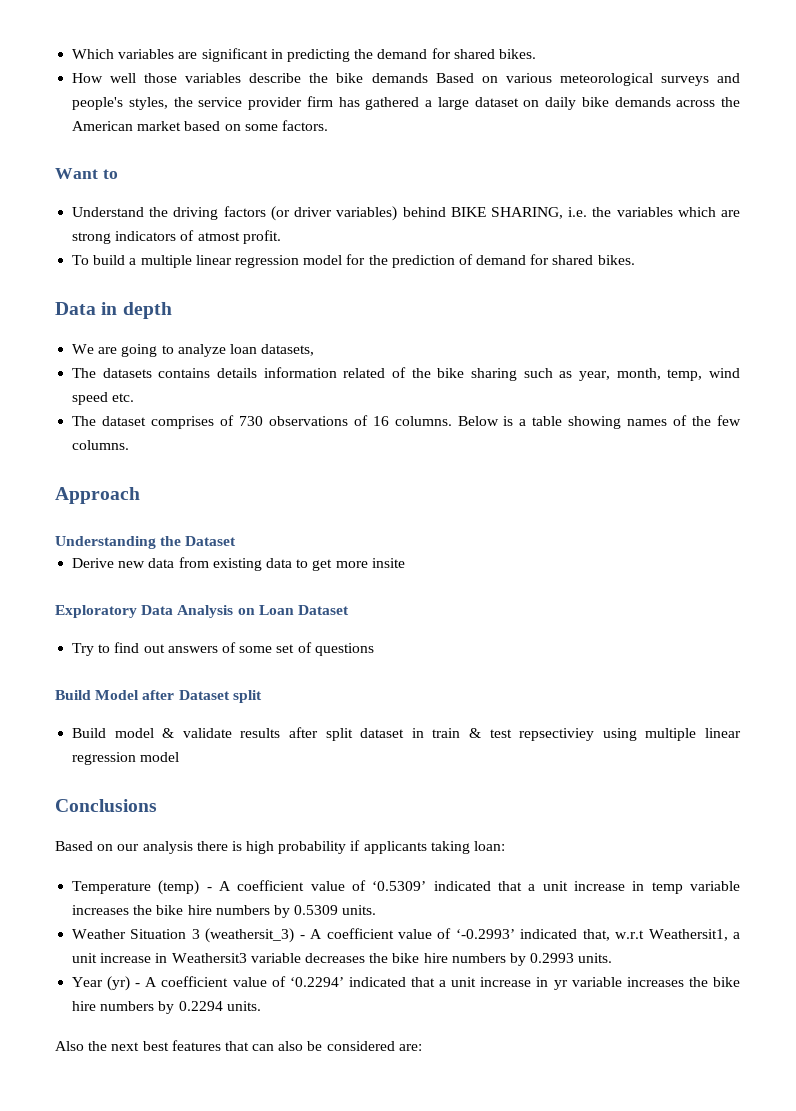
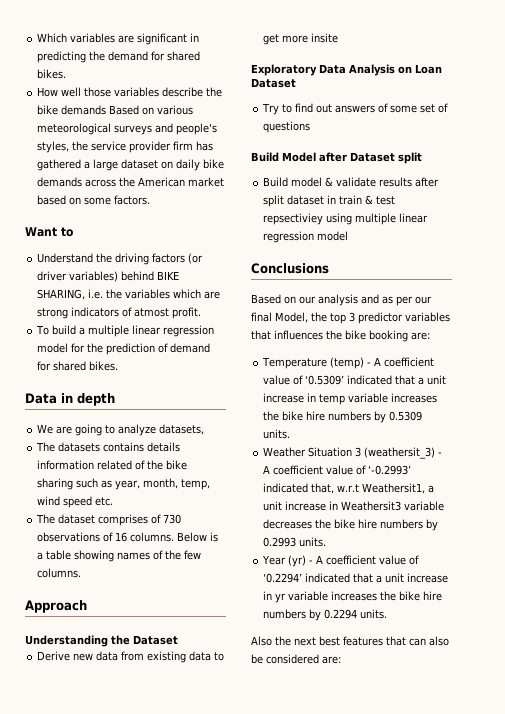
[229,344,257,354] loan -> (157, 430) none
[196,840,506,854] there is high probability if applicants taking loan: -> [361,294,432,306] [251,312,450,324] [251,330,430,342] and as per our final Model, the top 3 predictor variables that influences the bike booking are:

